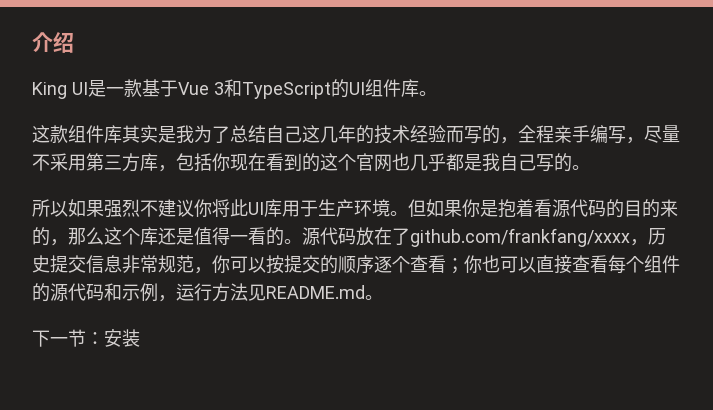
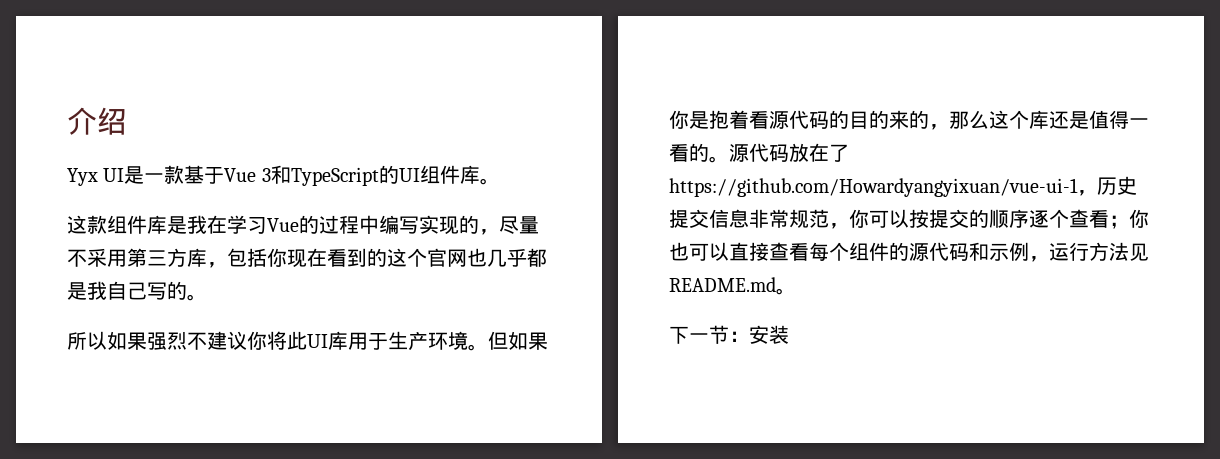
[32,82,67,99] King -> [67,168,98,186] Yyx
[122,125,626,144] 其实是我为了总结自己这几年的技术经验而写的，全程亲手编写 -> [167,215,479,235] 是我在学习Vue的过程中编写实现的
[410,228,630,247] github.com/frankfang/xxxx -> [669,178,1078,197] https://github.com/Howardyangyixuan/vue-ui-1

